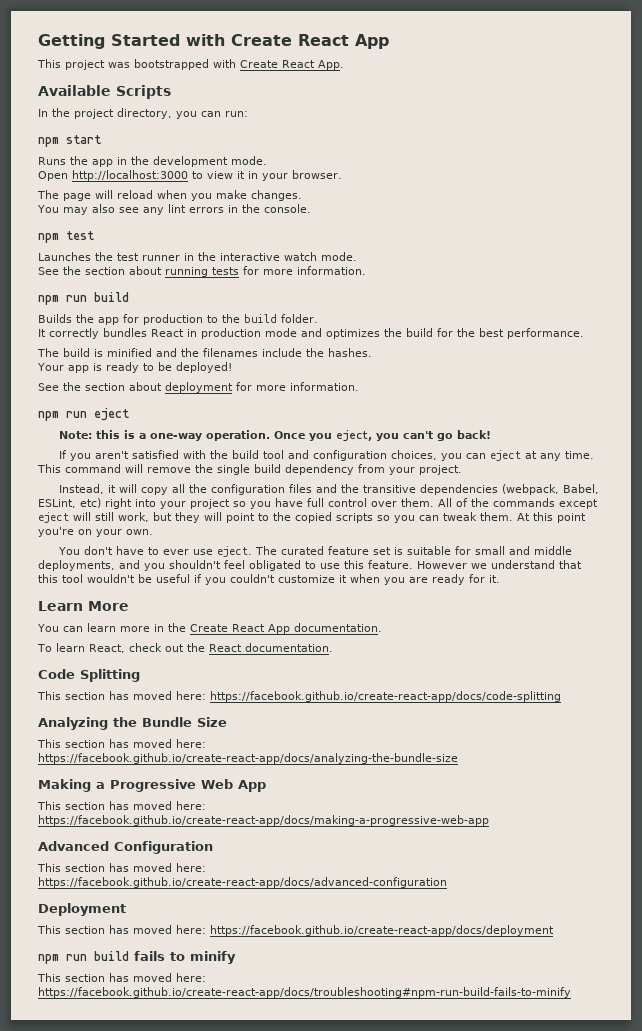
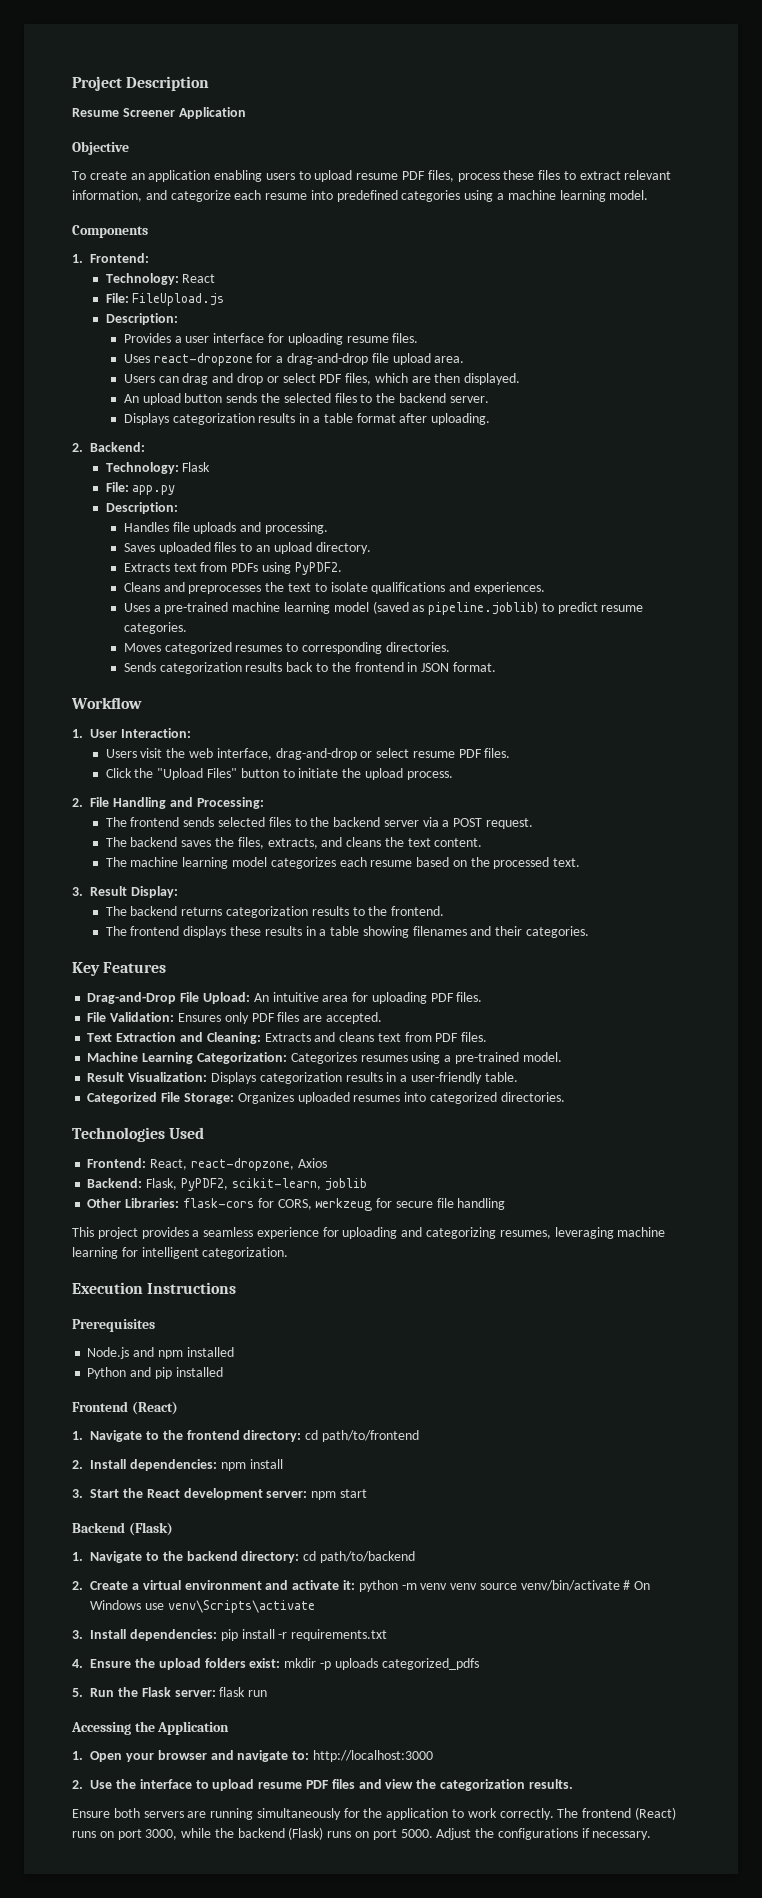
[38,34,389,49] [37,59,344,70] [38,85,171,99] [38,108,248,119] [38,135,101,147] [38,156,267,167] [38,170,342,181] [37,190,302,201] [37,204,311,215] [38,231,94,243] [38,252,357,261] [38,266,366,277] [38,292,129,305] [38,314,318,325] [38,328,584,339] [37,348,372,357] [37,362,232,373] [38,382,359,393] [38,408,129,421] [58,430,491,442] [58,450,594,461] [37,464,462,475] [58,484,599,495] [38,498,598,509] [38,512,586,523] [38,527,153,537] [57,546,572,557] [38,560,582,571] [38,574,500,585] [38,601,129,611] [37,623,382,634] [37,643,333,653] [38,669,140,682] [37,691,561,702] [38,717,227,730] [37,739,206,748] [38,753,458,764] [38,779,266,792] [37,801,206,810] [38,815,489,826] [38,841,213,854] [37,863,206,872] [38,877,447,888] [38,903,126,916] [37,925,554,936] [38,951,236,964] [37,973,206,982] [38,987,571,998] Getting Started with Create React App // This project was bootstrapped with Create React App. // Available Scripts // In the project directory, you can run: // npm start // Runs the app in the development mode. // Open http://localhost:3000 to view it in your browser. // The page will reload when you make changes. // You may also see any lint errors in the console. // npm test // Launches the test runner in the interactive watch mode. // See the section about running tests for more information. // npm run build // Builds the app for production to the build folder. // It correctly bundles React in production mode and optimizes the build for the best performance. // The build is minified and the filenames include the hashes. // Your app is ready to be deployed! // See the section about deployment for more information. // npm run eject // Note: this is a one-way operation. Once you eject, you can't go back! // If you aren't satisfied with the build tool and configuration choices, you can eject at any time. This command will remove the single build dependency from your project. // Instead, it will copy all the configuration files and the transitive dependencies (webpack, Babel, ESLint, etc) right into your project so you have full control over them. All of the commands except eject will still work, but they will point to the copied scripts so you can tweak them. At this point you're on your own. // You don't have to ever use eject. The curated feature set is suitable for small and middle deployments, and you shouldn't feel obligated to use this feature. However we understand that this tool wouldn't be useful if you couldn't customize it when you are ready for it. // Learn More // You can learn more in the Create React App documentation. // To learn React, check out the React documentation. // Code Splitting // This section has moved here: https://facebook.github.io/create-react-app/docs/code-splitting // Analyzing the Bundle Size // This section has moved here: https://facebook.github.io/create-react-app/docs/analyzing-the-bundle-size // Making a Progressive Web App // This section has moved here: https://facebook.github.io/create-react-app/docs/making-a-progressive-web-app // Advanced Configuration // This section has moved here: https://facebook.github.io/create-react-app/docs/advanced-configuration // Deployment // This section has moved here: https://facebook.github.io/create-react-app/docs/deployment // npm run build fails to minify // This section has moved here: https://facebook.github.io/create-react-app/docs/troubleshooting#npm-run-build-fails-to-minify -> [72,76,210,91] [72,107,246,119] [72,141,129,155] [72,170,672,182] [72,190,649,202] [72,225,148,238] [72,253,150,263] [105,273,216,285] [105,293,225,306] [105,313,178,325] [123,333,419,345] [123,353,465,366] [123,373,521,385] [123,393,489,405] [123,413,491,425] [72,442,146,452] [105,462,211,474] [105,482,176,495] [105,502,178,514] [123,522,329,534] [123,542,371,554] [123,562,342,575] [123,582,545,594] [123,601,644,615] [123,622,187,634] [123,642,450,654] [123,662,496,674] [71,697,142,709] [72,728,192,738] [105,748,511,760] [105,768,453,780] [72,797,264,809] [105,817,534,829] [105,837,483,849] [105,857,581,869] [72,886,179,898] [105,906,445,918] [105,926,590,938] [72,962,167,976] [87,992,483,1004] [87,1012,382,1024] [87,1032,488,1044] [87,1052,562,1064] [87,1072,518,1084] [87,1092,565,1104] [72,1127,205,1142] [87,1158,327,1171] [87,1178,367,1191] [87,1198,506,1211] [72,1227,666,1239] [72,1247,289,1259] [72,1282,237,1294] [72,1319,155,1332] [87,1347,234,1359] [87,1367,223,1379] [72,1401,178,1415] [72,1430,419,1442] [72,1459,283,1471] [72,1488,367,1500] [72,1522,173,1536] [72,1551,415,1563] [72,1580,651,1592] [90,1600,315,1613] [72,1629,388,1641] [72,1658,479,1670] [72,1687,268,1697] [71,1721,230,1735] [72,1750,433,1762] [72,1779,573,1791] [72,1807,676,1820] [72,1827,652,1840] Project Description // Resume Screener Application // Objective // To create an application enabling users to upload resume PDF files, process these files to extract relevant information, and categorize each resume into predefined categories using a machine learning model. // Components // 1. Frontend: // Technology: React // File: FileUpload.js // Description: // Provides a user interface for uploading resume files. // Uses react-dropzone for a drag-and-drop file upload area. // Users can drag and drop or select PDF files, which are then displayed. // An upload button sends the selected files to the backend server. // Displays categorization results in a table format after uploading. // 2. Backend: // Technology: Flask // File: app.py // Description: // Handles file uploads and processing. // Saves uploaded files to an upload directory. // Extracts text from PDFs using PyPDF2. // Cleans and preprocesses the text to isolate qualifications and experiences. // Uses a pre-trained machine learning model (saved as pipeline.joblib) to predict resume categories. // Moves categorized resumes to corresponding directories. // Sends categorization results back to the frontend in JSON format. // Workflow // 1. User Interaction: // Users visit the web interface, drag-and-drop or select resume PDF files. // Click the "Upload Files" button to initiate the upload process. // 2. File Handling and Processing: // The frontend sends selected files to the backend server via a POST request. // The backend saves the files, extracts, and cleans the text content. // The machine learning model categorizes each resume based on the processed text. // 3. Result Display: // The backend returns categorization results to the frontend. // The frontend displays these results in a table showing filenames and their categories. // Key Features // Drag-and-Drop File Upload: An intuitive area for uploading PDF files. // File Validation: Ensures only PDF files are accepted. // Text Extraction and Cleaning: Extracts and cleans text from PDF files. // Machine Learning Categorization: Categorizes resumes using a pre-trained model. // Result Visualization: Displays categorization results in a user-friendly table. // Categorized File Storage: Organizes uploaded resumes into categorized directories. // Technologies Used // Frontend: React, react-dropzone, Axios // Backend: Flask, PyPDF2, scikit-learn, joblib // Other Libraries: flask-cors for CORS, werkzeug for secure file handling // This project provides a seamless experience for uploading and categorizing resumes, leveraging machine learning for intelligent categorization. // Execution Instructions // Prerequisites // Node.js and npm installed // Python and pip installed // Frontend (React) // 1. Navigate to the frontend directory: cd path/to/frontend // 2. Install dependencies: npm install // 3. Start the React development server: npm start // Backend (Flask) // 1. Navigate to the backend directory: cd path/to/backend // 2. Create a virtual environment and activate it: python -m venv venv source venv/bin/activate # On Windows use venv\Scripts\activate // 3. Install dependencies: pip install -r requirements.txt // 4. Ensure the upload folders exist: mkdir -p uploads categorized_pdfs // 5. Run the Flask server: flask run // Accessing the Application // 1. Open your browser and navigate to: http://localhost:3000 // 2. Use the interface to upload resume PDF files and view the categorization results. // Ensure both servers are running simultaneously for the application to work correctly. The frontend (React) runs on port 3000, while the backend (Flask) runs on port 5000. Adjust the configurations if necessary.

